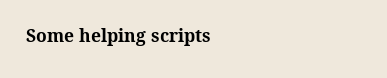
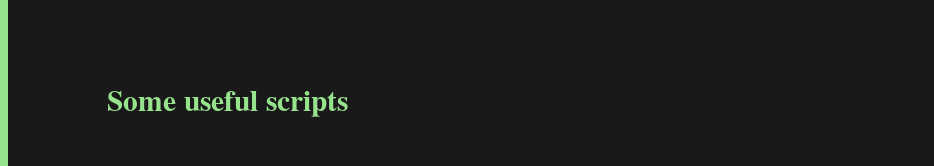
[79,28,146,46] helping -> [183,91,258,111] useful

